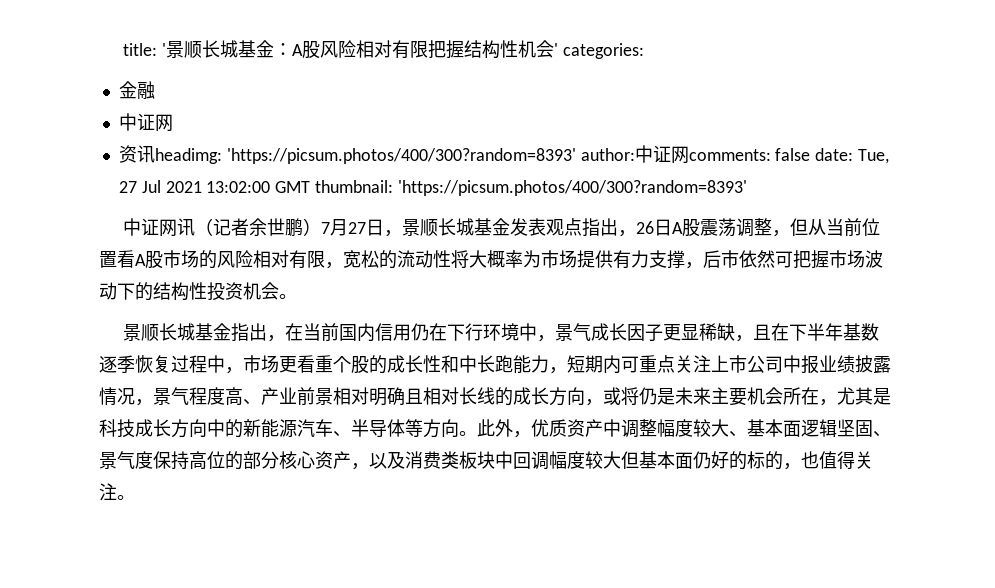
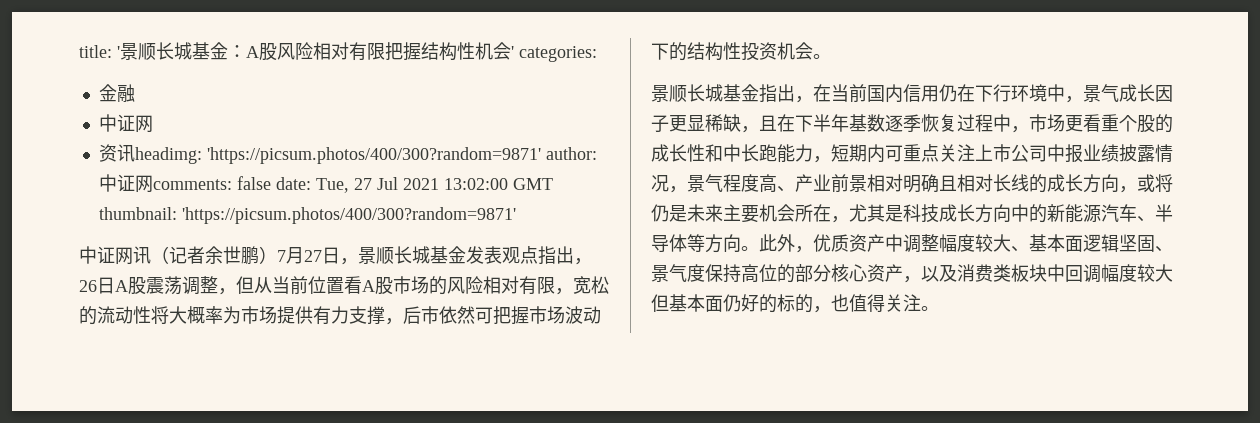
[226,148,576,164] 'https://picsum.photos/400/300?random=8393' -> [206,147,541,164] 'https://picsum.photos/400/300?random=9871'
[397,180,747,196] 'https://picsum.photos/400/300?random=8393' -> [181,207,516,224] 'https://picsum.photos/400/300?random=9871'

